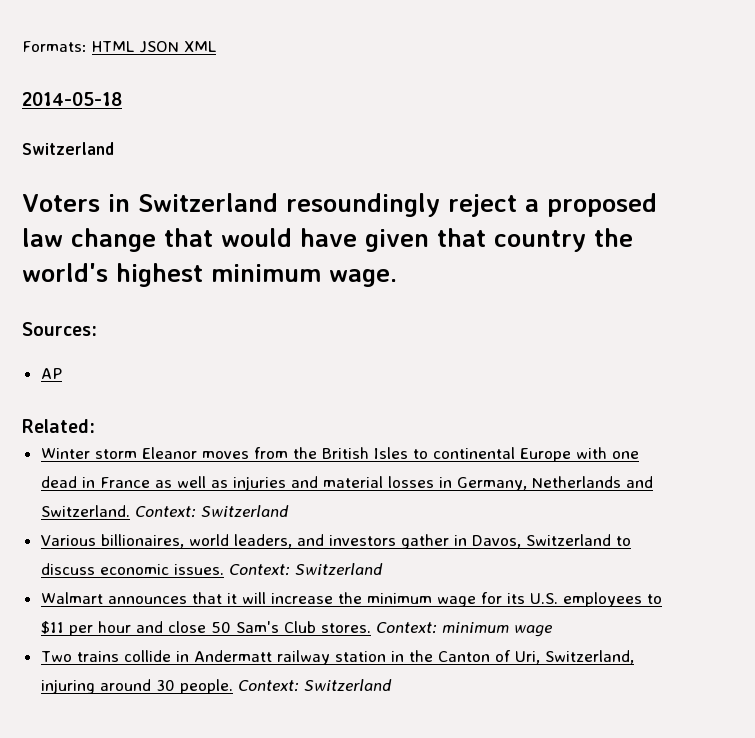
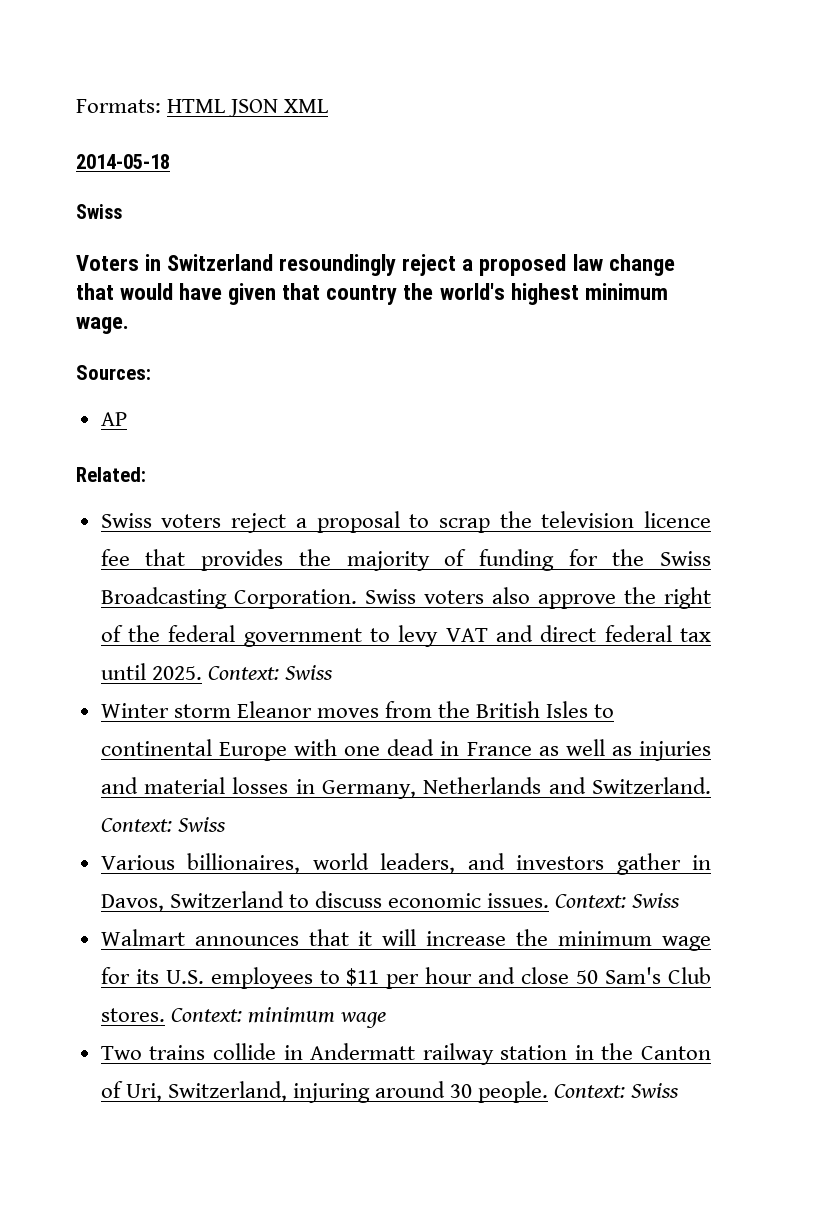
[22,142,114,155] Switzerland -> [76,204,122,219] Swiss
(95, 426) none -> [100,511,711,533] [100,549,711,571] [100,587,711,609] [100,625,711,647] [100,663,333,680] // Swiss voters reject a proposal to scrap the television licence fee that provides the majority of funding for the Swiss Broadcasting Corporation. Swiss voters also approve the right of the federal government to levy VAT and direct federal tax until 2025. Context: Swiss
[200,505,289,517] Switzerland -> [177,817,226,832] Swiss
[294,563,383,575] Switzerland -> [632,893,681,908] Swiss
[303,679,392,691] Switzerland -> [631,1083,680,1098] Swiss

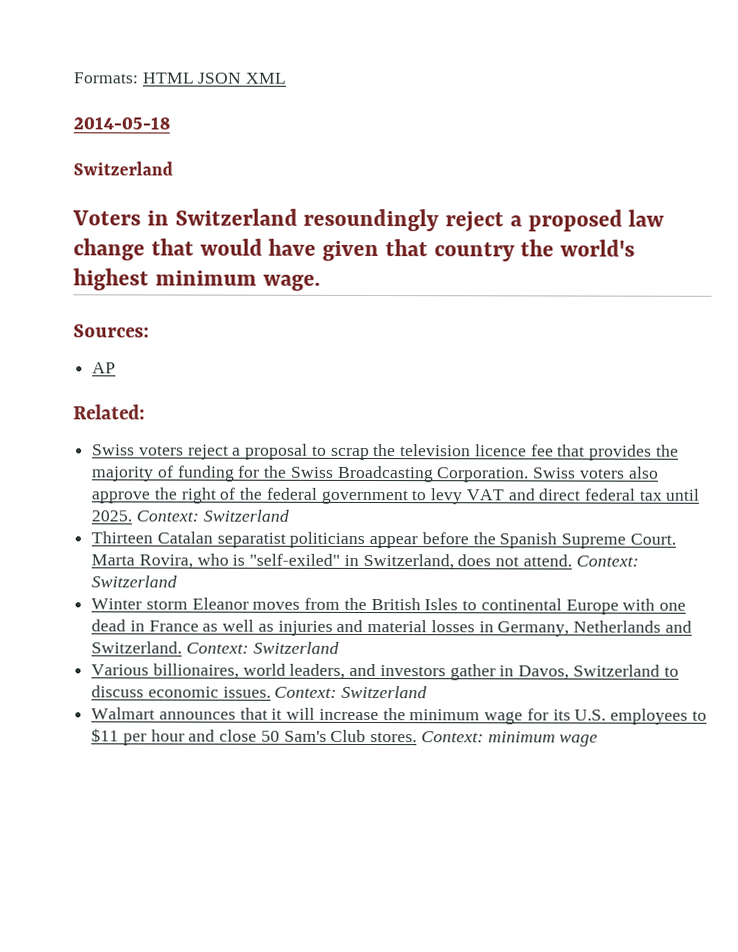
[76,204,122,219] Swiss -> [73,161,173,176] Switzerland
[284,665,333,680] Swiss -> [202,509,289,522] [91,531,676,549] [91,553,639,570] [91,575,178,588] Switzerland // Thirteen Catalan separatist politicians appear before the Spanish Supreme Court. Marta Rovira, who is "self-exiled" in Switzerland, does not attend. Context: Switzerland
[177,817,226,832] Swiss -> [252,641,339,654] Switzerland
[632,893,681,908] Swiss -> [341,685,428,699] Switzerland
[100,1043,711,1065] [100,1081,680,1103] // Two trains collide in Andermatt railway station in the Canton of Uri, Switzerland, injuring around 30 people. Context: Swiss -> (599, 740) none

